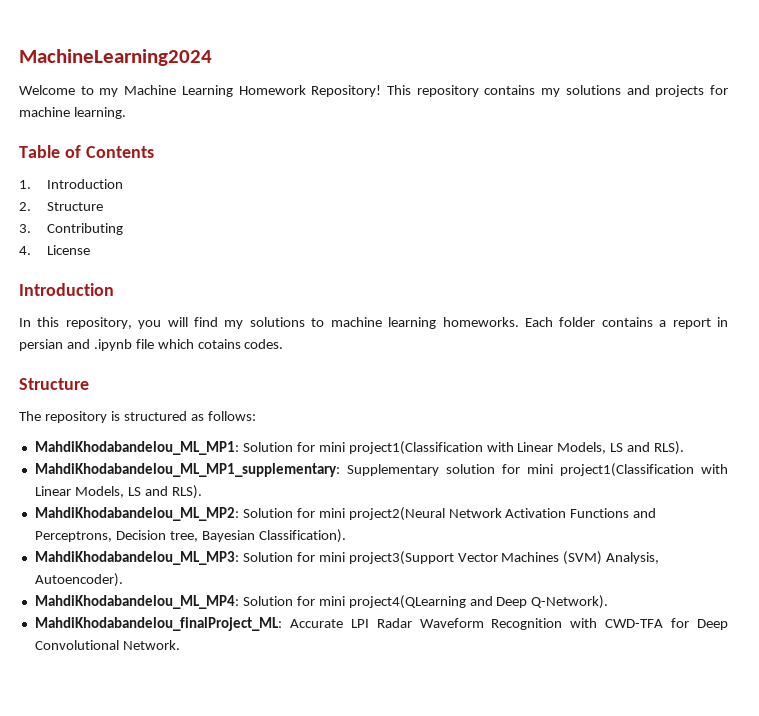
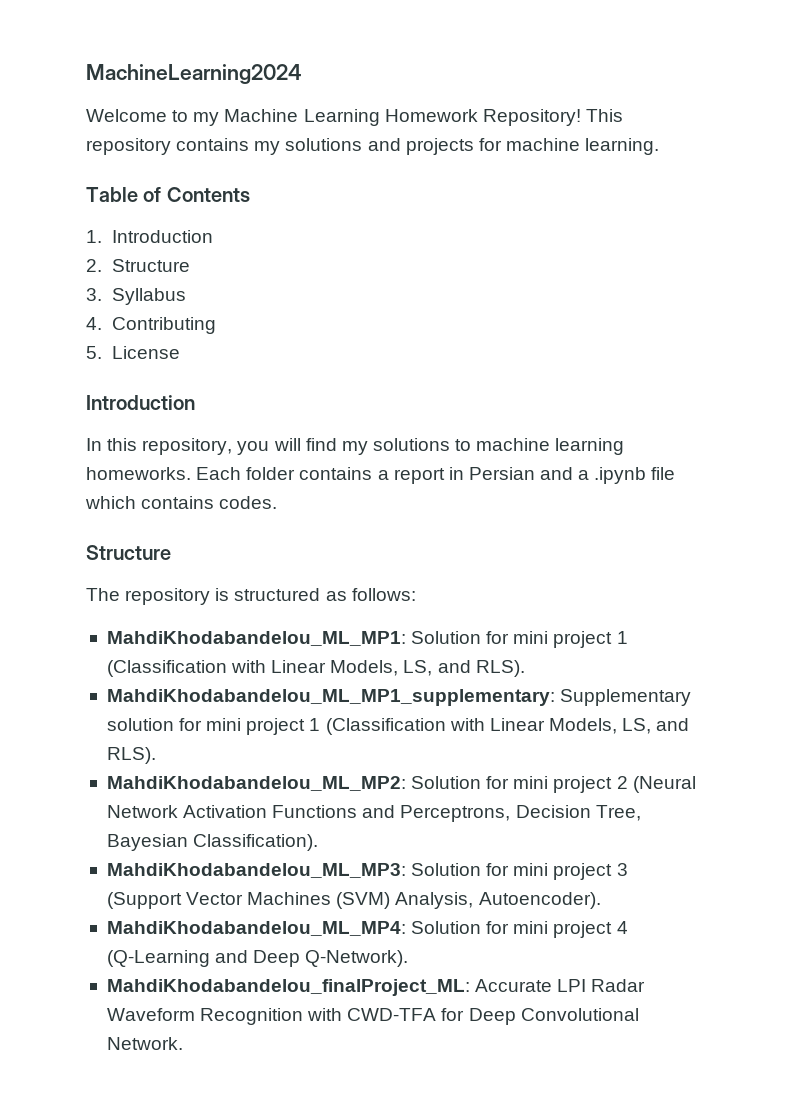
(31, 228) none -> [112,288,187,305] [86,317,102,330] Syllabus // 4.
[19,246,31,255] 4. -> [86,346,102,359] 5.
[19,339,90,351] persian and -> [468,467,590,480] Persian and a
[197,339,241,349] cotains -> [141,496,215,509] contains
[348,441,624,455] project1(Classification with Linear Models, LS -> [553,631,628,648] [106,660,433,677] project 1 (Classification with Linear Models, LS,
[559,463,728,477] [34,486,141,498] project1(Classification with Linear Models, LS -> [246,718,652,735] project 1 (Classification with Linear Models, LS,
[348,507,445,521] project2(Neural -> [553,776,696,793] project 2 (Neural
[169,531,198,542] tree, -> [595,805,641,821] Tree,
[348,551,454,565] project3(Support -> [553,863,628,880] [106,892,182,909] project 3 (Support
[348,595,466,609] project4(QLearning -> [553,921,628,938] [106,950,210,967] project 4 (Q-Learning

